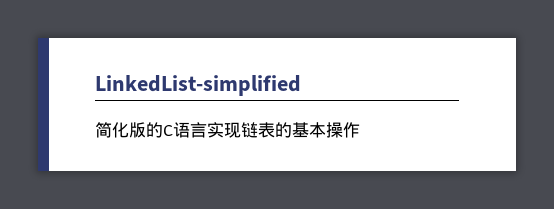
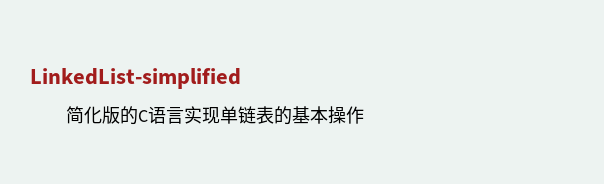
(241, 130) none -> [220,106,239,124] 单

